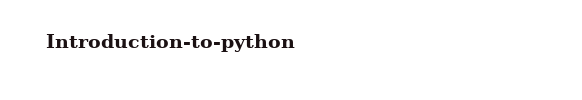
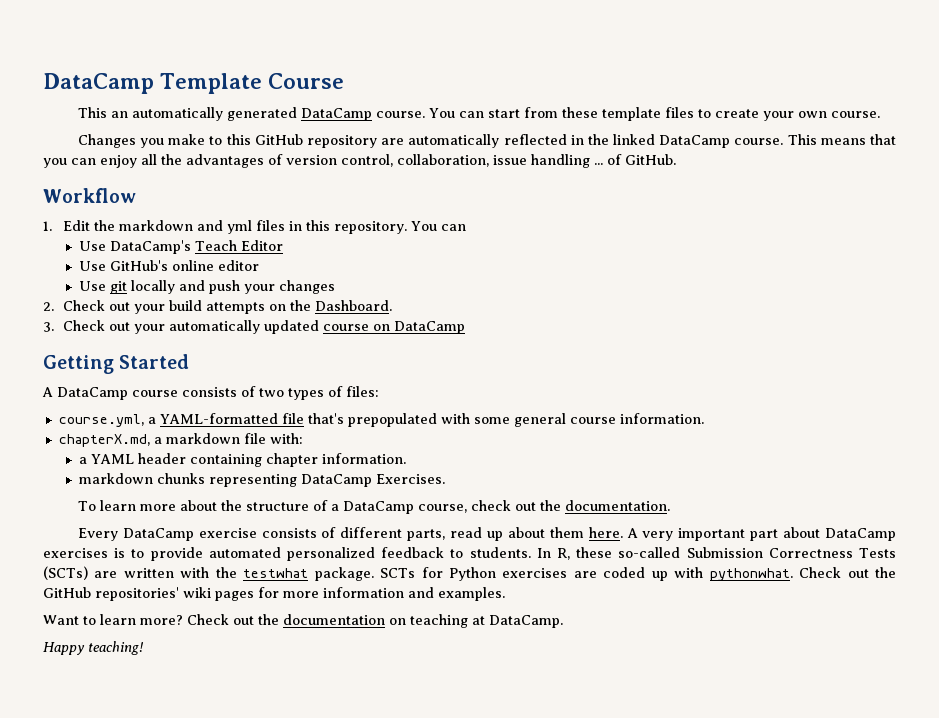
[46,34,295,52] Introduction-to-python -> [43,73,345,94] [77,107,880,121] [77,134,896,148] [43,154,676,168] [43,188,136,203] [43,220,467,234] [79,240,284,254] [79,260,260,271] [79,280,336,294] [43,300,393,314] [43,320,466,334] [43,354,190,374] [42,386,379,400] [58,413,704,427] [58,433,303,447] [79,453,407,467] [79,473,446,487] [77,500,670,514] [77,527,897,541] [43,547,897,561] [43,566,897,581] [43,587,505,601] [43,614,563,628] [43,641,144,655] DataCamp Template Course // This an automatically generated DataCamp course. You can start from these template files to create your own course. // Changes you make to this GitHub repository are automatically reflected in the linked DataCamp course. This means that you can enjoy all the advantages of version control, collaboration, issue handling ... of GitHub. // Workflow // 1. Edit the markdown and yml files in this repository. You can // Use DataCamp's Teach Editor // Use GitHub's online editor // Use git locally and push your changes // 2. Check out your build attempts on the Dashboard. // 3. Check out your automatically updated course on DataCamp // Getting Started // A DataCamp course consists of two types of files: // course.yml, a YAML-formatted file that's prepopulated with some general course information. // chapterX.md, a markdown file with: // a YAML header containing chapter information. // markdown chunks representing DataCamp Exercises. // To learn more about the structure of a DataCamp course, check out the documentation. // Every DataCamp exercise consists of different parts, read up about them here. A very important part about DataCamp exercises is to provide automated personalized feedback to students. In R, these so-called Submission Correctness Tests (SCTs) are written with the testwhat package. SCTs for Python exercises are coded up with pythonwhat. Check out the GitHub repositories' wiki pages for more information and examples. // Want to learn more? Check out the documentation on teaching at DataCamp. // Happy teaching!

